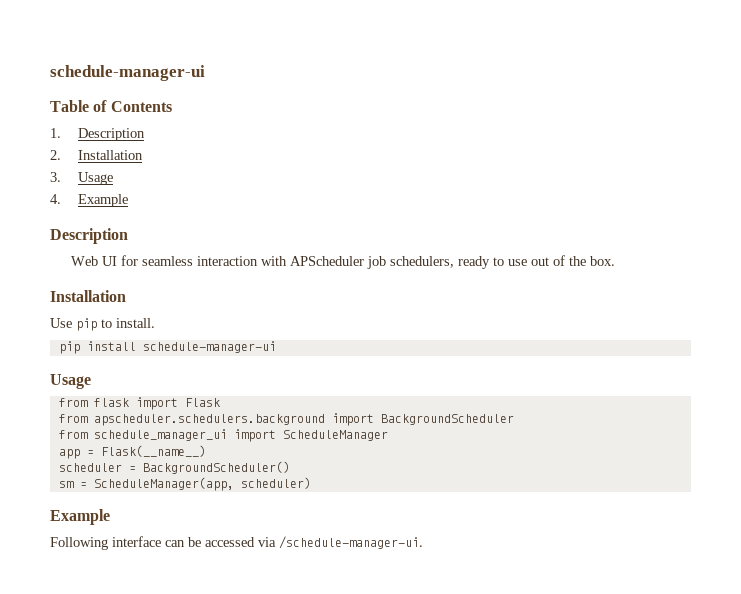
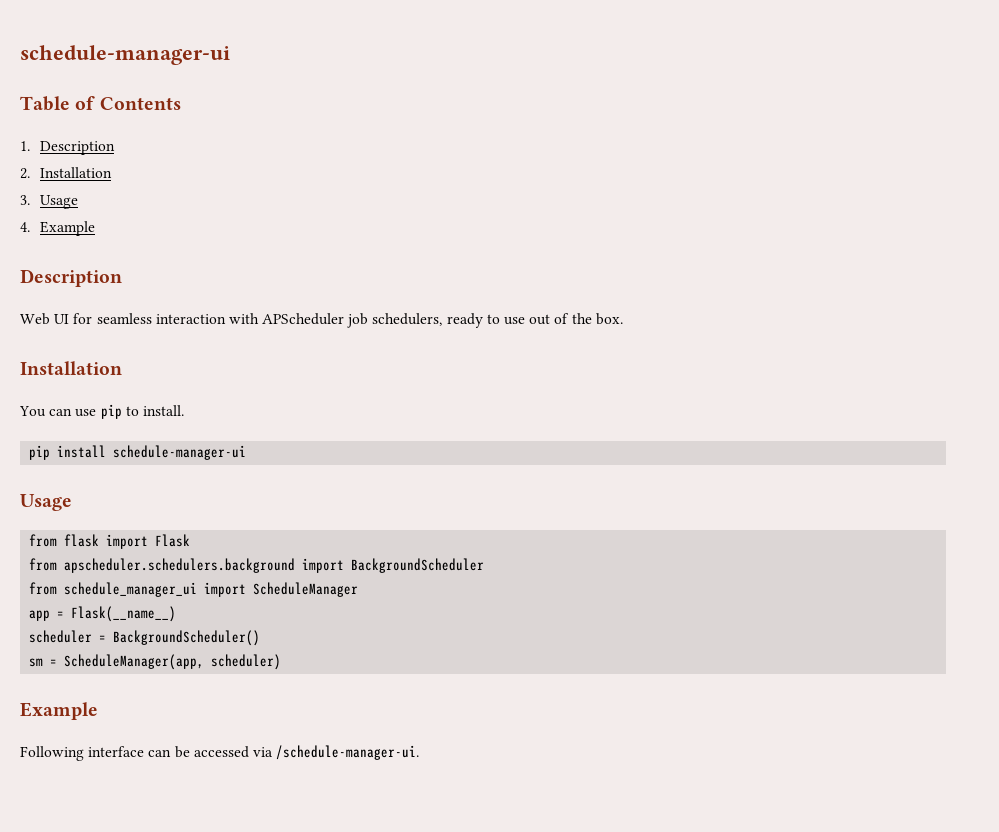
[50,318,72,328] Use -> [19,406,97,417] You can use

